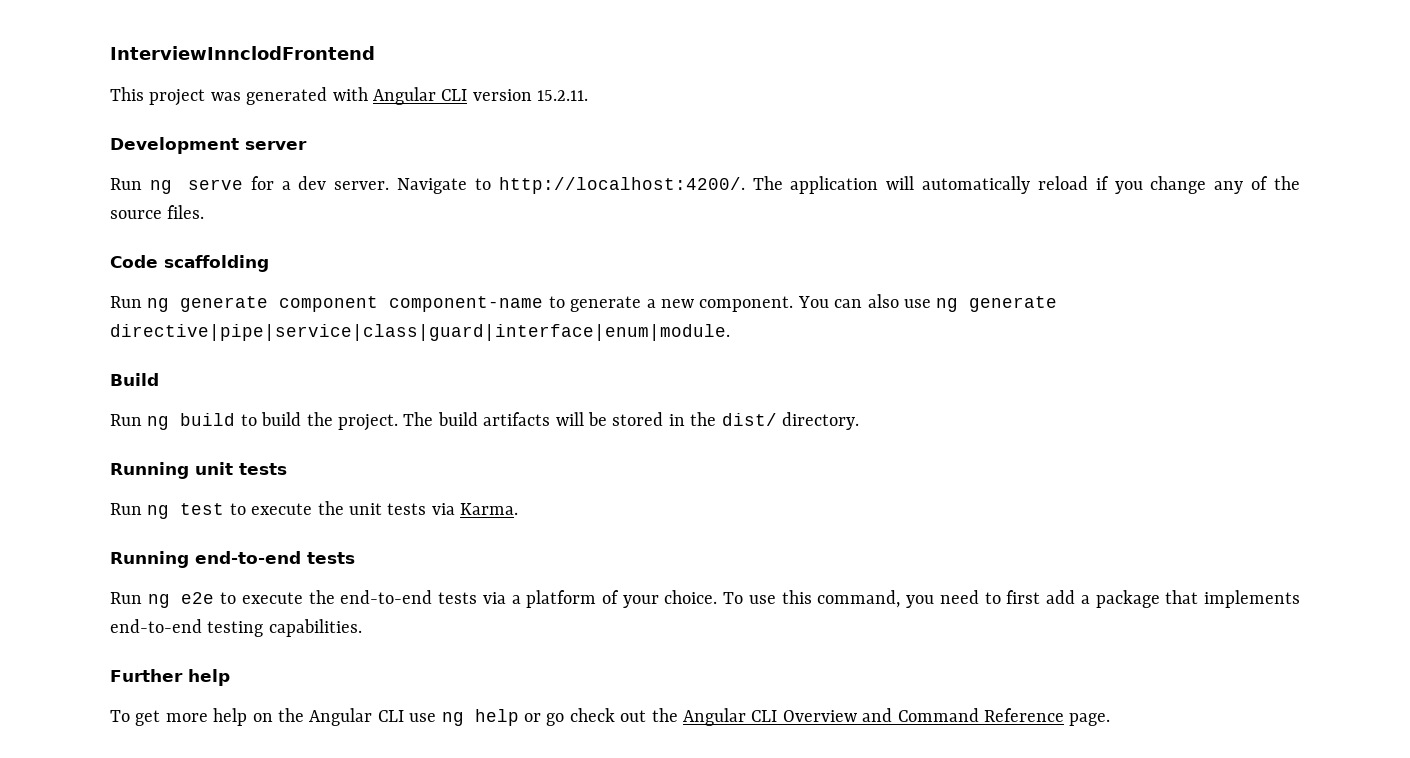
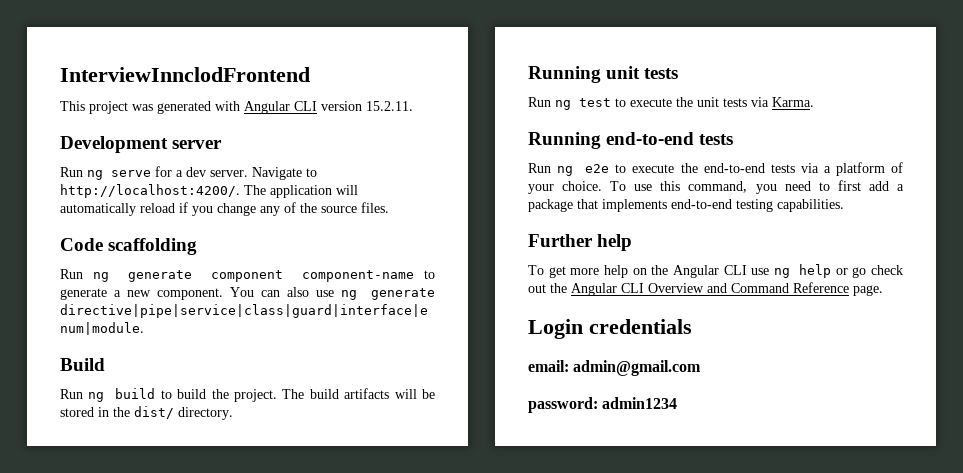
(1111, 719) none -> [528,319,692,339] [528,360,702,376] [528,397,678,413] // Login credentials // email: admin@gmail.com // password: admin1234

